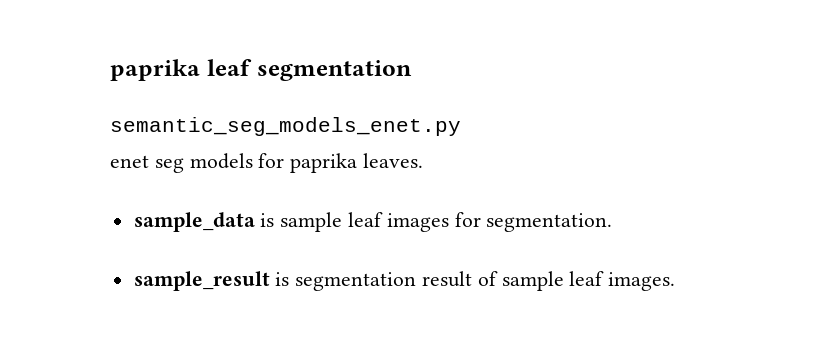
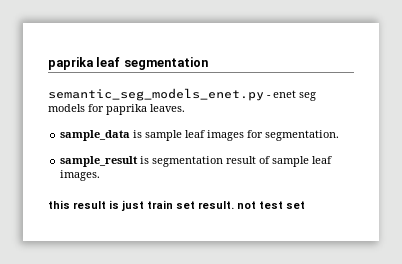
(461, 126) // -> [267,95,271,98] -
(676, 281) none -> [48,200,305,211] // this result is just train set result. not test set

